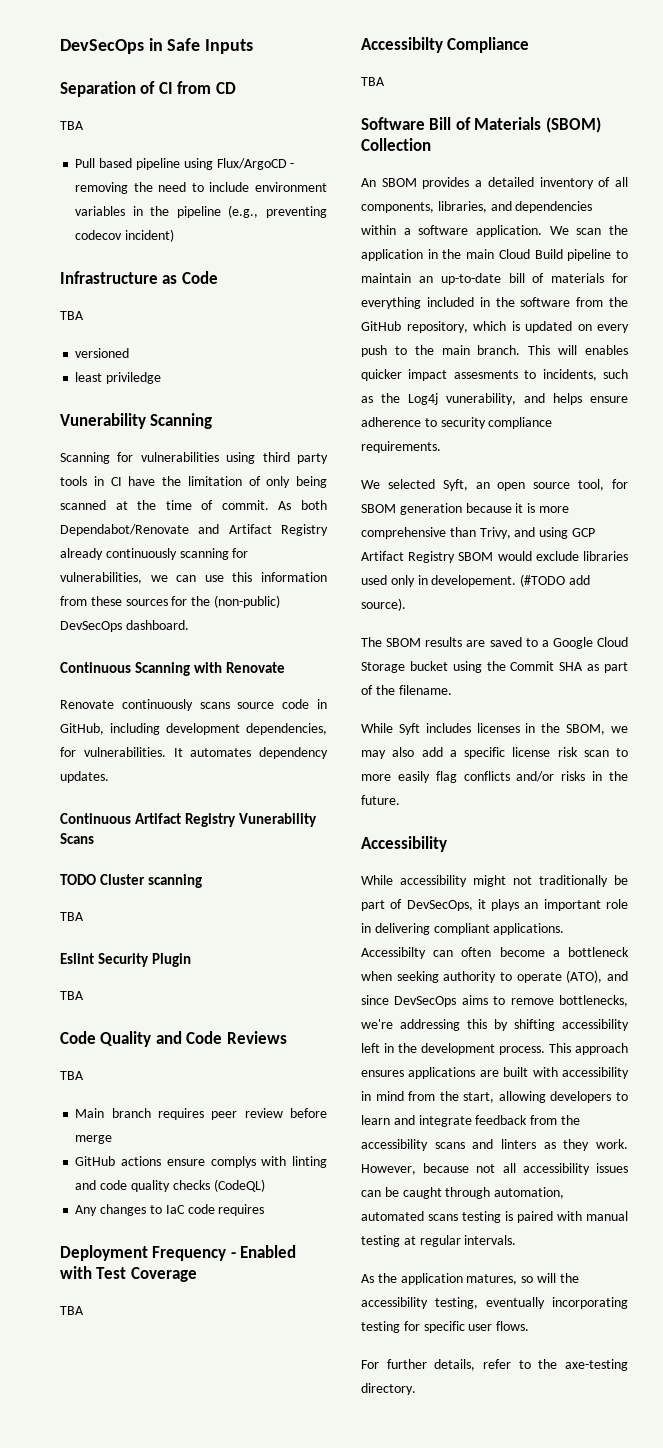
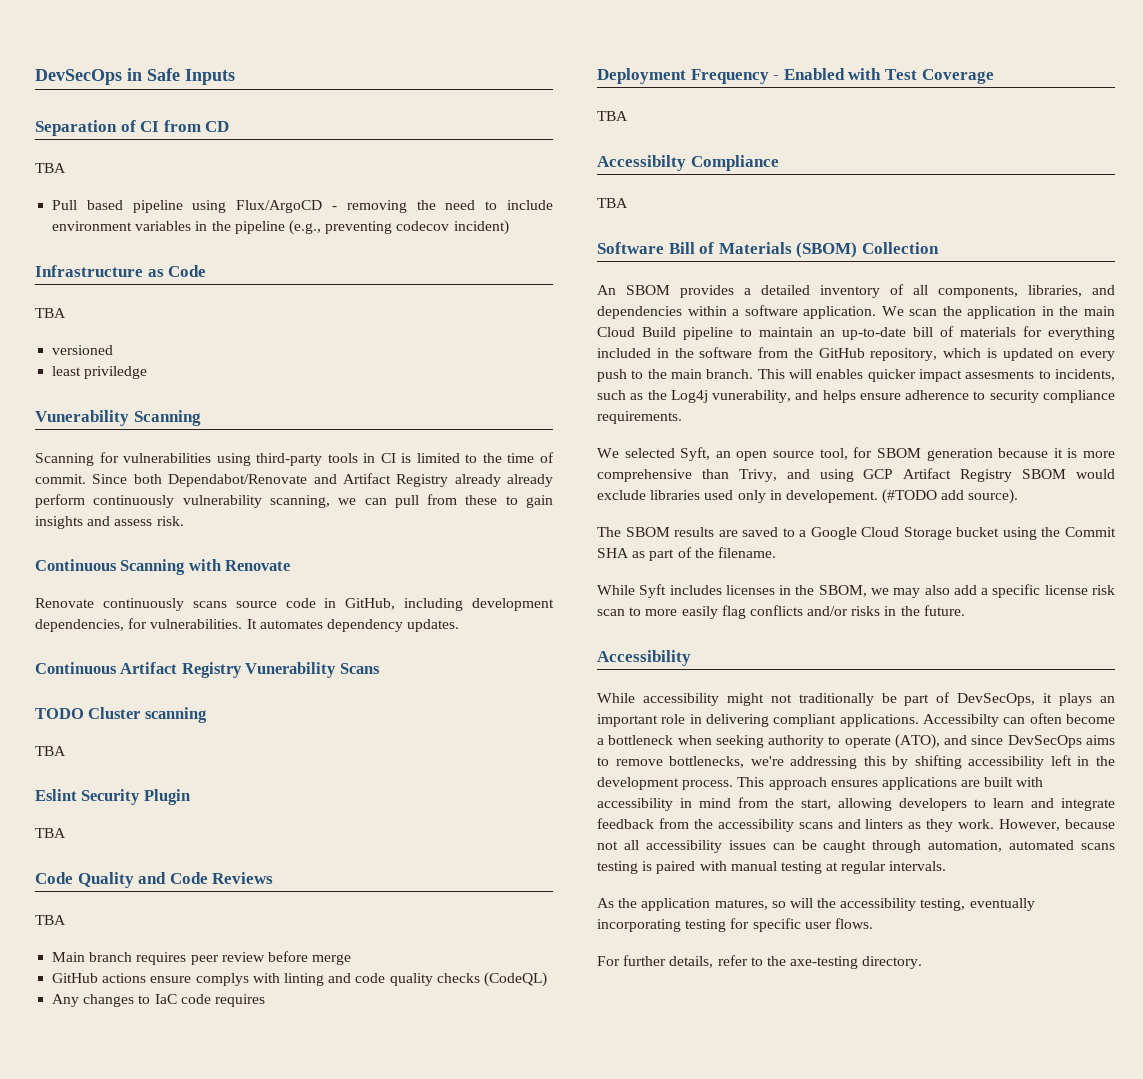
[262,452,328,464] third party -> [256,453,323,466] third-party
[128,476,327,488] [60,500,128,510] have the limitation of only being scanned at -> [401,453,478,463] is limited to
[278,501,292,510] As -> [92,474,128,484] Since
[105,548,249,560] [60,572,327,584] [60,595,280,608] [60,620,189,632] continuously scanning for vulnerabilities, we can use this information from these sources for the (non-public) DevSecOps dashboard. -> [507,474,553,487] [35,494,554,508] [35,516,184,529] already perform continuously vulnerability scanning, we can pull from these to gain insights and assess risk.

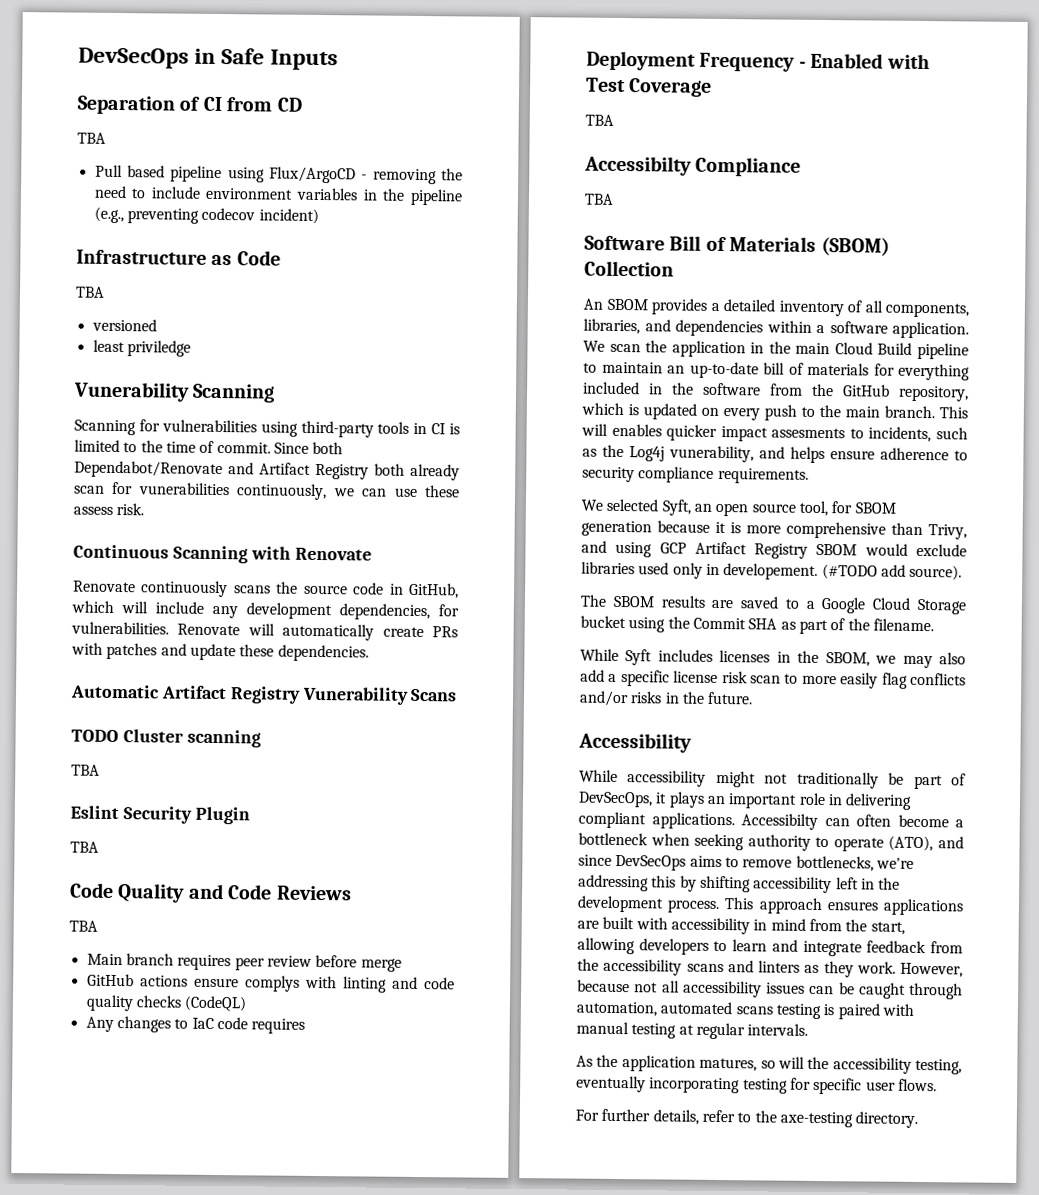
[454,474,553,487] [35,494,554,508] [35,516,111,529] already already perform continuously vulnerability scanning, we can pull from these to gain insights and -> [374,463,460,481] [74,481,461,501] both already scan for vunerabilities continuously, we can use these
(227, 604) none -> [276,581,299,594] the
[404,598,554,611] [35,618,460,632] [35,662,117,674] including development dependencies, for vulnerabilities. It automates dependency updates. // Continuous -> [71,600,459,621] [71,621,459,641] [71,642,369,662] [70,684,160,699] which will include any development dependencies, for vulnerabilities. Renovate will automatically create PRs with patches and update these dependencies. // Automatic

